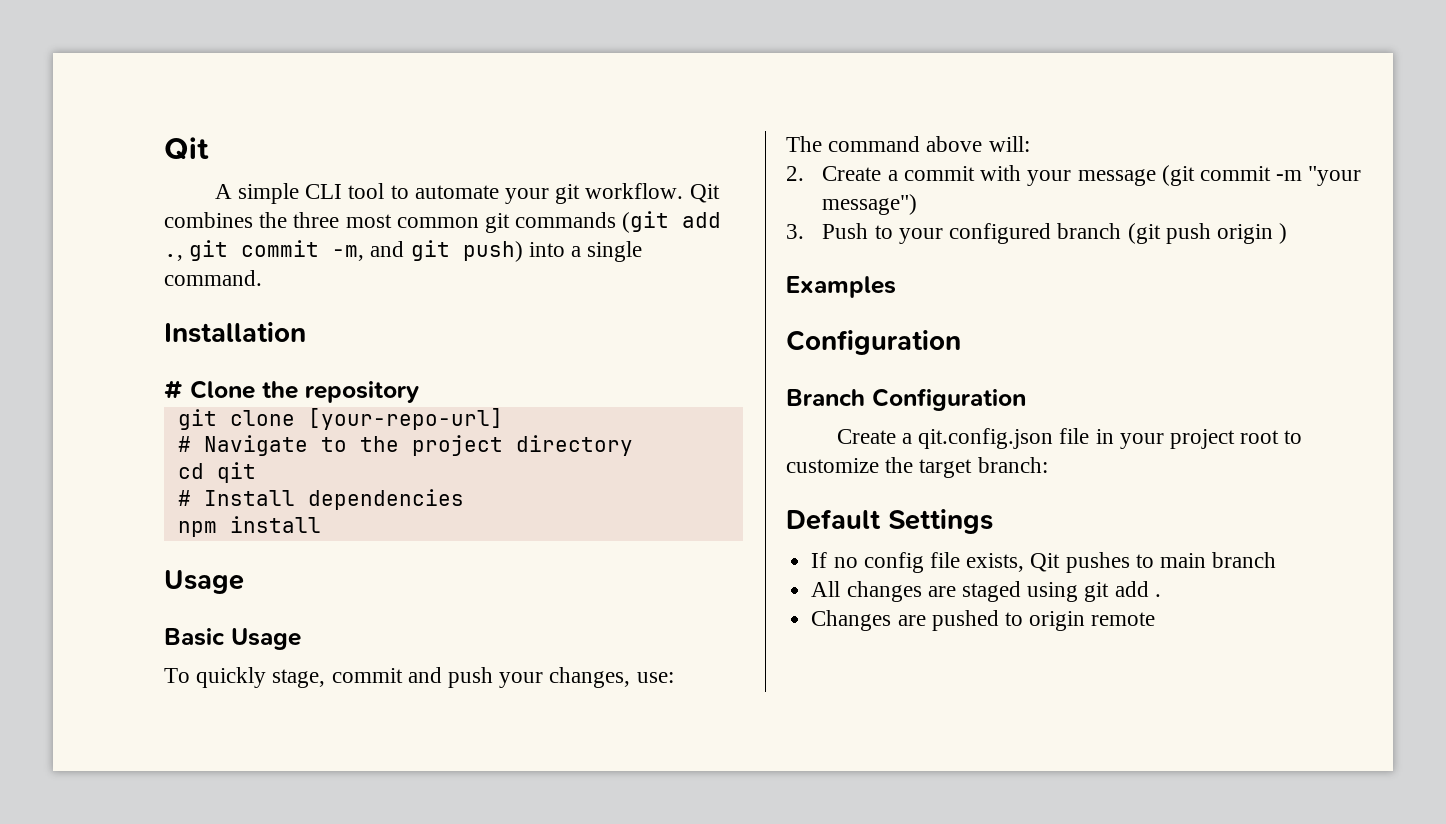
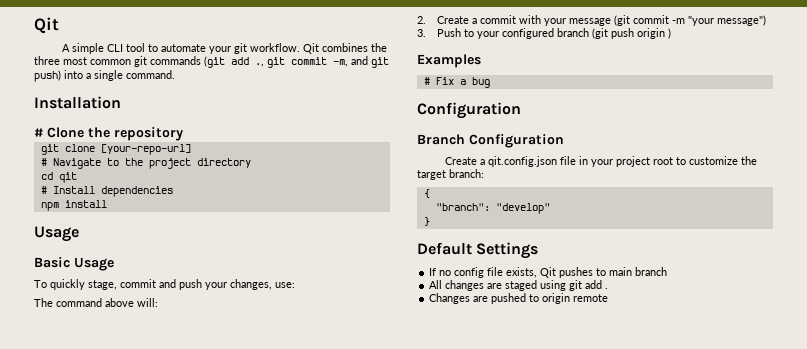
(896, 287) none -> [423,77,490,88] // # Fix a bug
(1048, 465) none -> [423,189,430,198] [435,203,550,214] [423,217,430,226] // { // "branch": "develop" // }

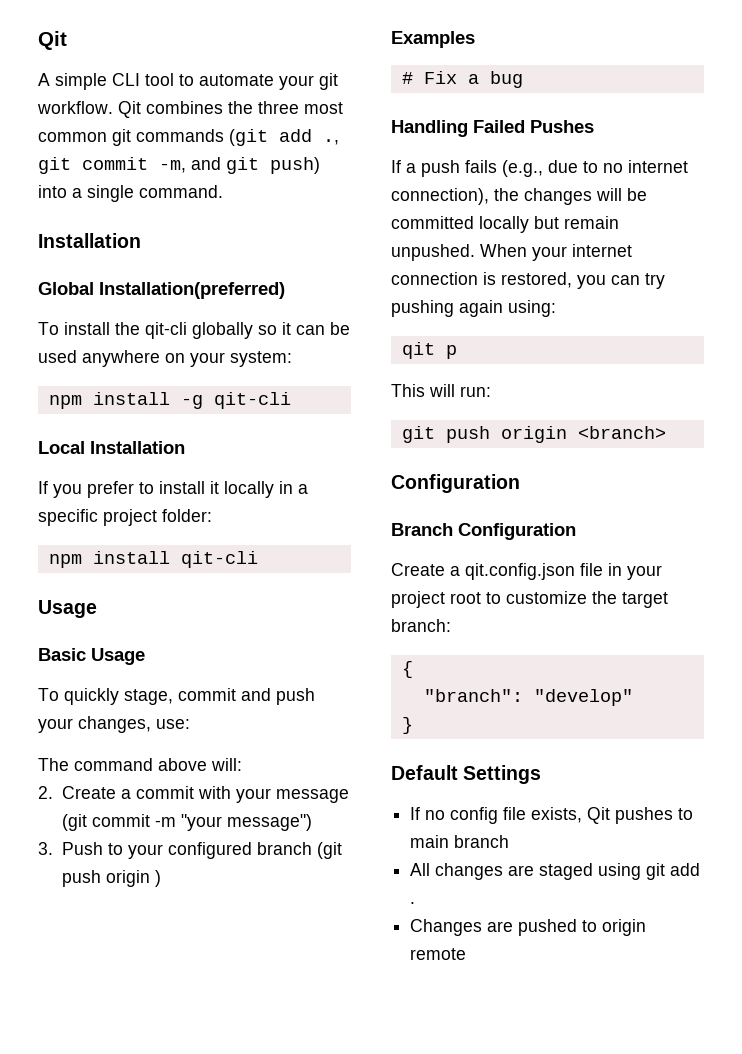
[34,127,183,141] [40,144,191,155] [40,158,251,169] [40,172,77,183] [40,186,173,197] [40,200,107,211] # Clone the repository // git clone [your-repo-url] // # Navigate to the project directory // cd qit // # Install dependencies // npm install -> [38,282,285,299] [38,322,350,339] [38,350,292,367] [48,392,291,409] [38,441,185,454] [38,481,308,498] [38,509,212,526] [48,551,258,568] Global Installation(preferred) // To install the qit-cli globally so it can be used anywhere on your system: // npm install -g qit-cli // Local Installation // If you prefer to install it locally in a specific project folder: // npm install qit-cli
(490, 82) none -> [391,120,594,137] [391,160,688,177] [391,188,647,205] [391,216,619,233] [391,244,632,261] [391,272,665,289] [391,300,556,317] [401,342,457,359] [391,384,491,397] [401,426,666,443] // Handling Failed Pushes // If a push fails (e.g., due to no internet connection), the changes will be committed locally but remain unpushed. When your internet connection is restored, you can try pushing again using: // qit p // This will run: // git push origin <branch>

